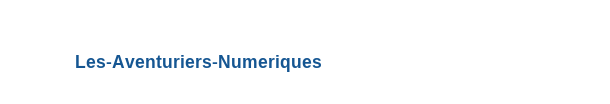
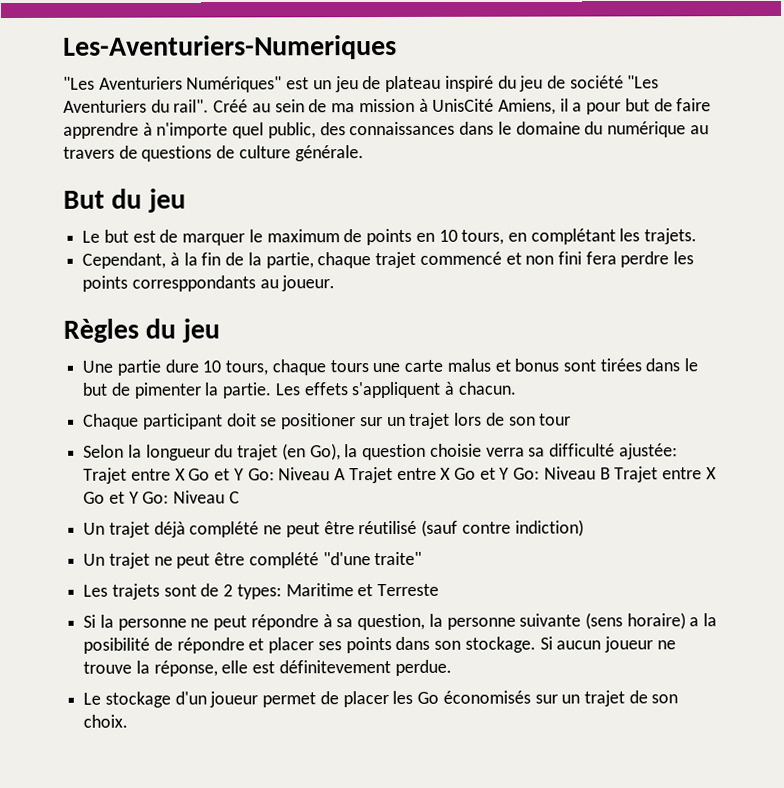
(322, 63) none -> [63,75,660,93] [63,98,712,115] [63,121,709,139] [63,145,364,162] [63,188,186,213] [82,228,698,246] [82,251,695,269] [82,275,336,292] [63,318,220,343] [82,358,699,376] [82,381,517,399] [83,412,572,430] [83,443,678,461] [83,466,717,484] [83,490,240,504] [83,519,584,538] [83,551,423,569] [83,583,440,600] [83,612,718,631] [83,636,676,654] [83,659,452,677] [83,690,679,708] [83,714,129,728] // "Les Aventuriers Numériques" est un jeu de plateau inspiré du jeu de société "Les Aventuriers du rail". Créé au sein de ma mission à UnisCité Amiens, il a pour but de faire apprendre à n'importe quel public, des connaissances dans le domaine du numérique au travers de questions de culture générale. // But du jeu // Le but est de marquer le maximum de points en 10 tours, en complétant les trajets. // Cependant, à la fin de la partie, chaque trajet commencé et non fini fera perdre les points corresppondants au joueur. // Règles du jeu // Une partie dure 10 tours, chaque tours une carte malus et bonus sont tirées dans le but de pimenter la partie. Les effets s'appliquent à chacun. // Chaque participant doit se positioner sur un trajet lors de son tour // Selon la longueur du trajet (en Go), la question choisie verra sa difficulté ajustée: Trajet entre X Go et Y Go: Niveau A Trajet entre X Go et Y Go: Niveau B Trajet entre X Go et Y Go: Niveau C // Un trajet déjà complété ne peut être réutilisé (sauf contre indiction) // Un trajet ne peut être complété "d'une traite" // Les trajets sont de 2 types: Maritime et Terreste // Si la personne ne peut répondre à sa question, la personne suivante (sens horaire) a la posibilité de répondre et placer ses points dans son stockage. Si aucun joueur ne trouve la réponse, elle est définitevement perdue. // Le stockage d'un joueur permet de placer les Go économisés sur un trajet de son choix.

